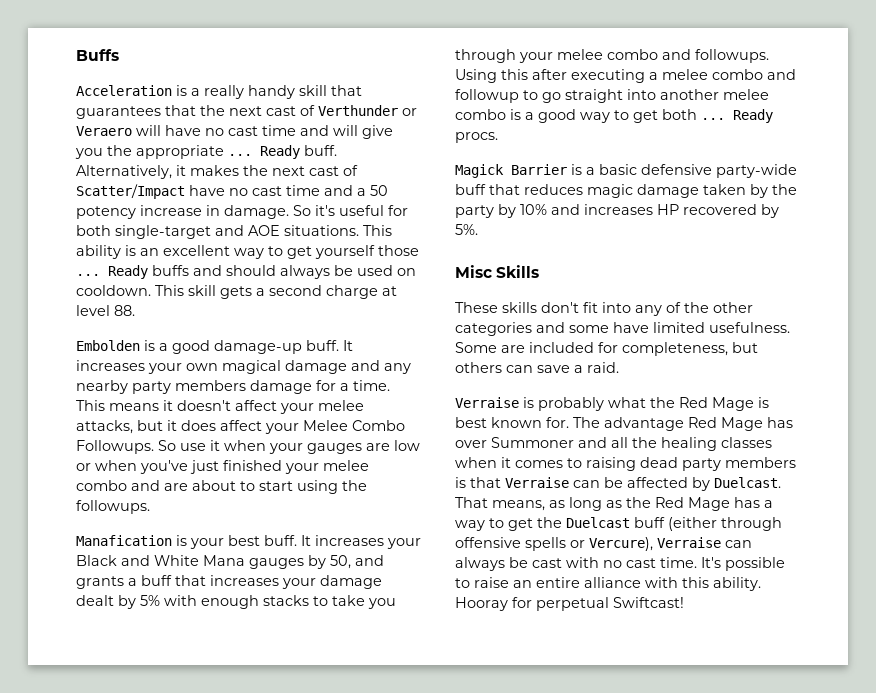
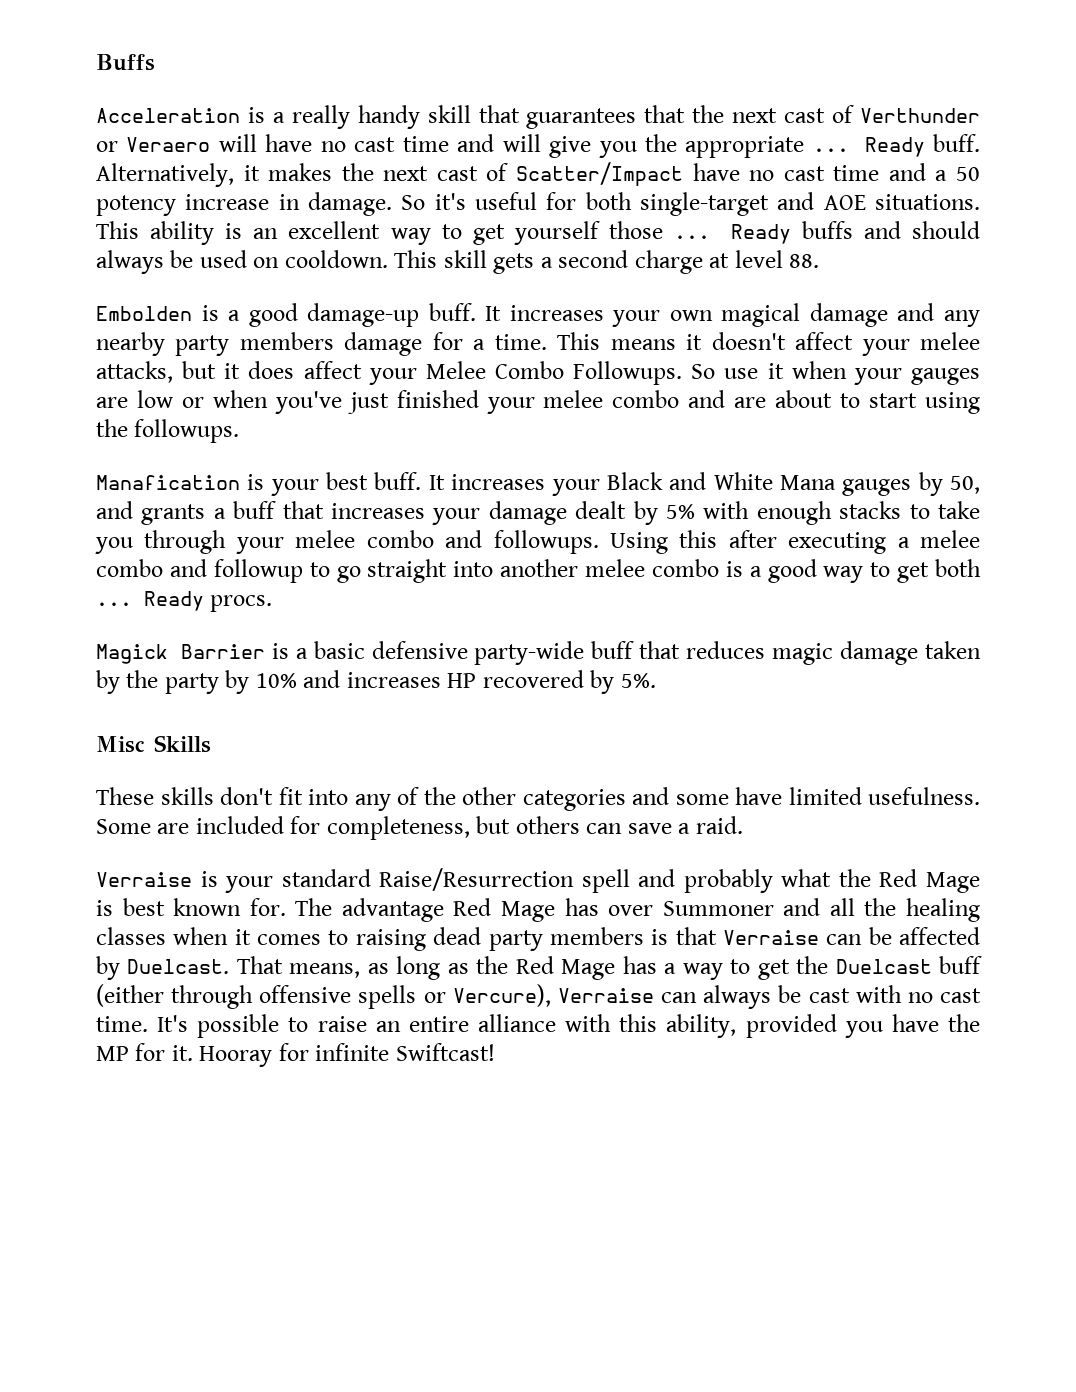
(534, 402) none -> [225,868,676,893] your standard Raise/Resurrection spell and
[713,577,761,591] ability. -> [666,1014,980,1038] [96,1043,193,1061] ability, provided you have the MP for it.
[536,597,609,611] perpetual -> [315,1043,390,1061] infinite

